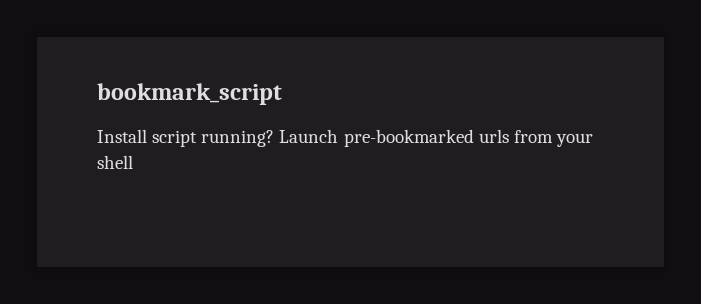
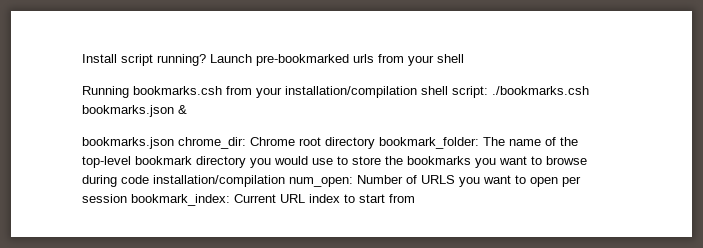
[97,83,282,105] bookmark_script // -> (82, 58) none
(133, 162) none -> [82,86,589,98] [82,105,187,117] [82,137,578,149] [82,156,587,168] [82,175,581,187] [82,194,415,206] // Running bookmarks.csh from your installation/compilation shell script: ./bookmarks.csh bookmarks.json & // bookmarks.json chrome_dir: Chrome root directory bookmark_folder: The name of the top-level bookmark directory you would use to store the bookmarks you want to browse during code installation/compilation num_open: Number of URLS you want to open per session bookmark_index: Current URL index to start from

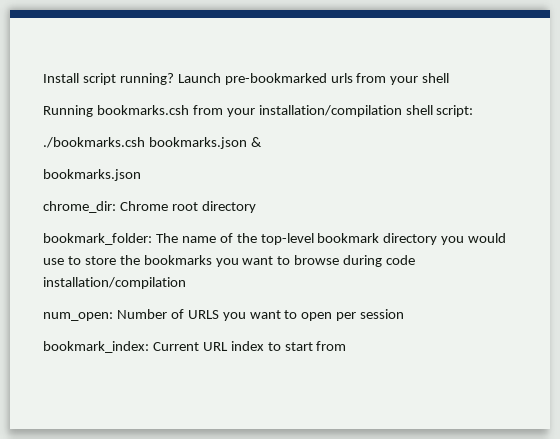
(488, 92) none -> (474, 111) //
(174, 143) none -> (141, 175) //
(375, 143) none -> (256, 207) //
(285, 181) none -> (186, 283) //
(127, 198) none -> (405, 314) //

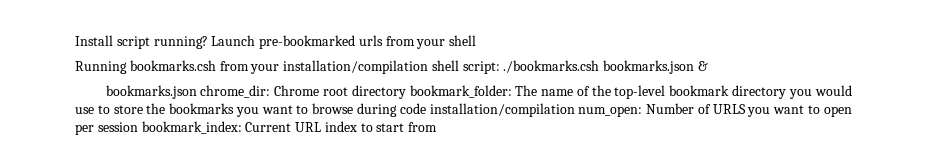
(474, 111) // -> (500, 67) none
(141, 175) // -> (197, 92) none
(256, 207) // -> (406, 92) none
(186, 283) // -> (575, 110) none
(405, 314) // -> (138, 127) none

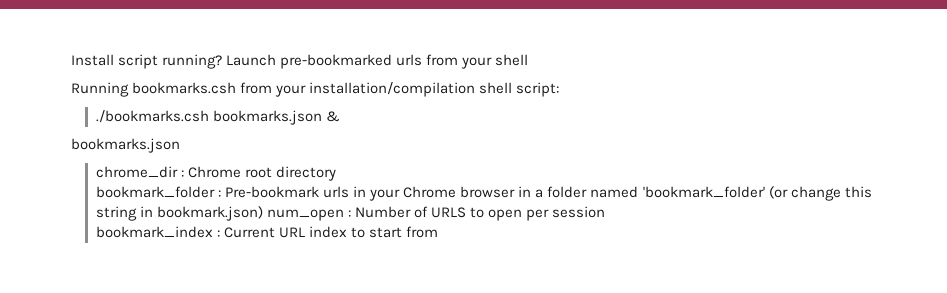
(500, 67) none -> (560, 89) //
[200,85,271,98] chrome_dir: -> [95,166,184,178] // chrome_dir :
[409,85,852,99] [75,103,643,117] bookmark_folder: The name of the top-level bookmark directory you would use to store the bookmarks you want to browse during code installation/compilation num_open: -> [95,186,872,201] [95,206,352,221] // bookmark_folder : Pre-bookmark urls in your Chrome browser in a folder named 'bookmark_folder' (or change this string in bookmark.json) num_open :
[747,105,805,117] you want -> (467, 212) none
[141,121,242,134] bookmark_index: -> [95,226,220,238] // bookmark_index :

